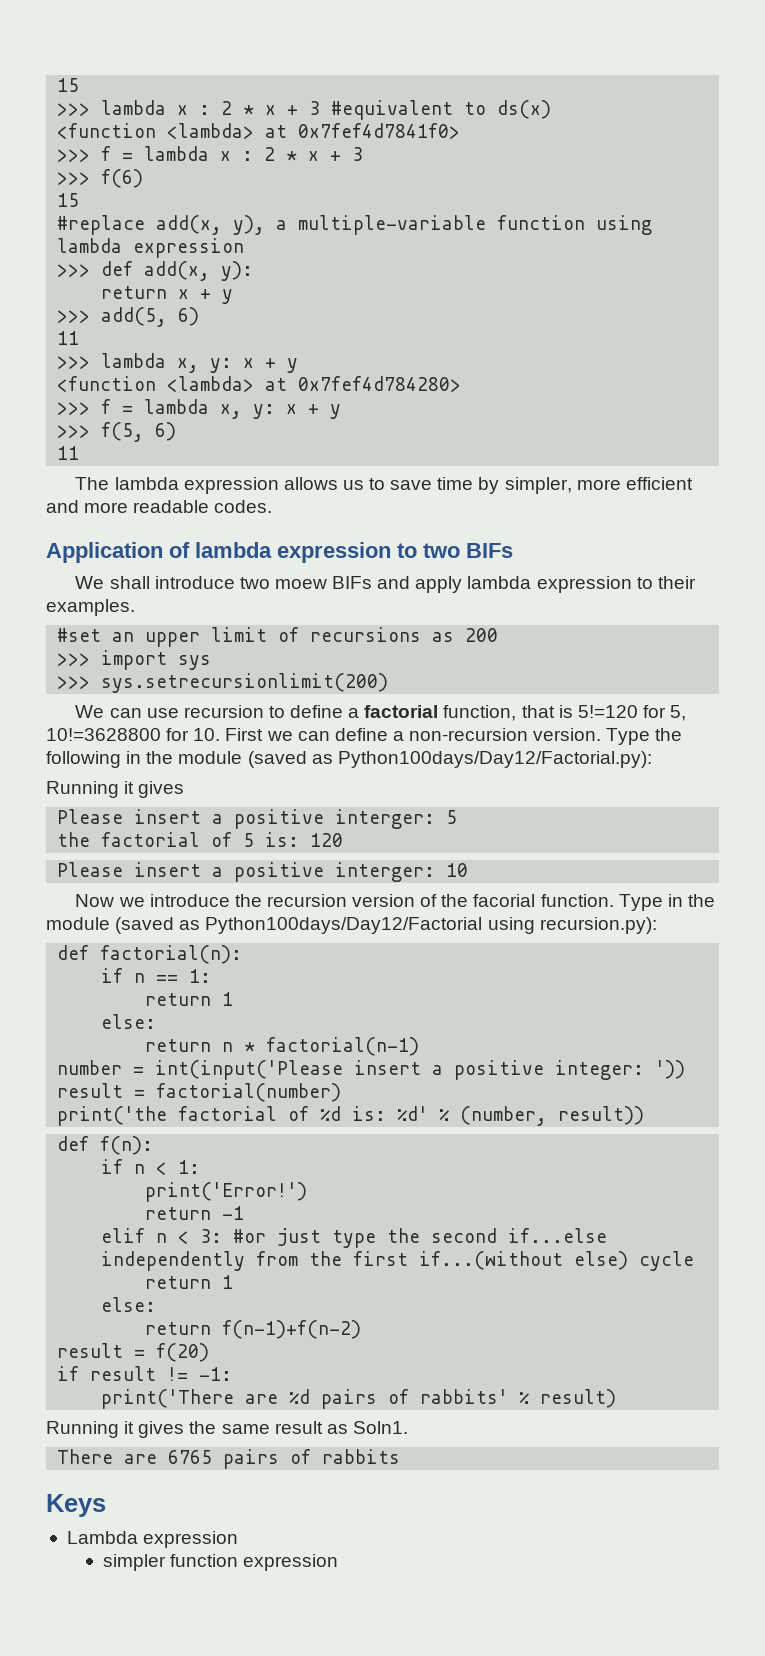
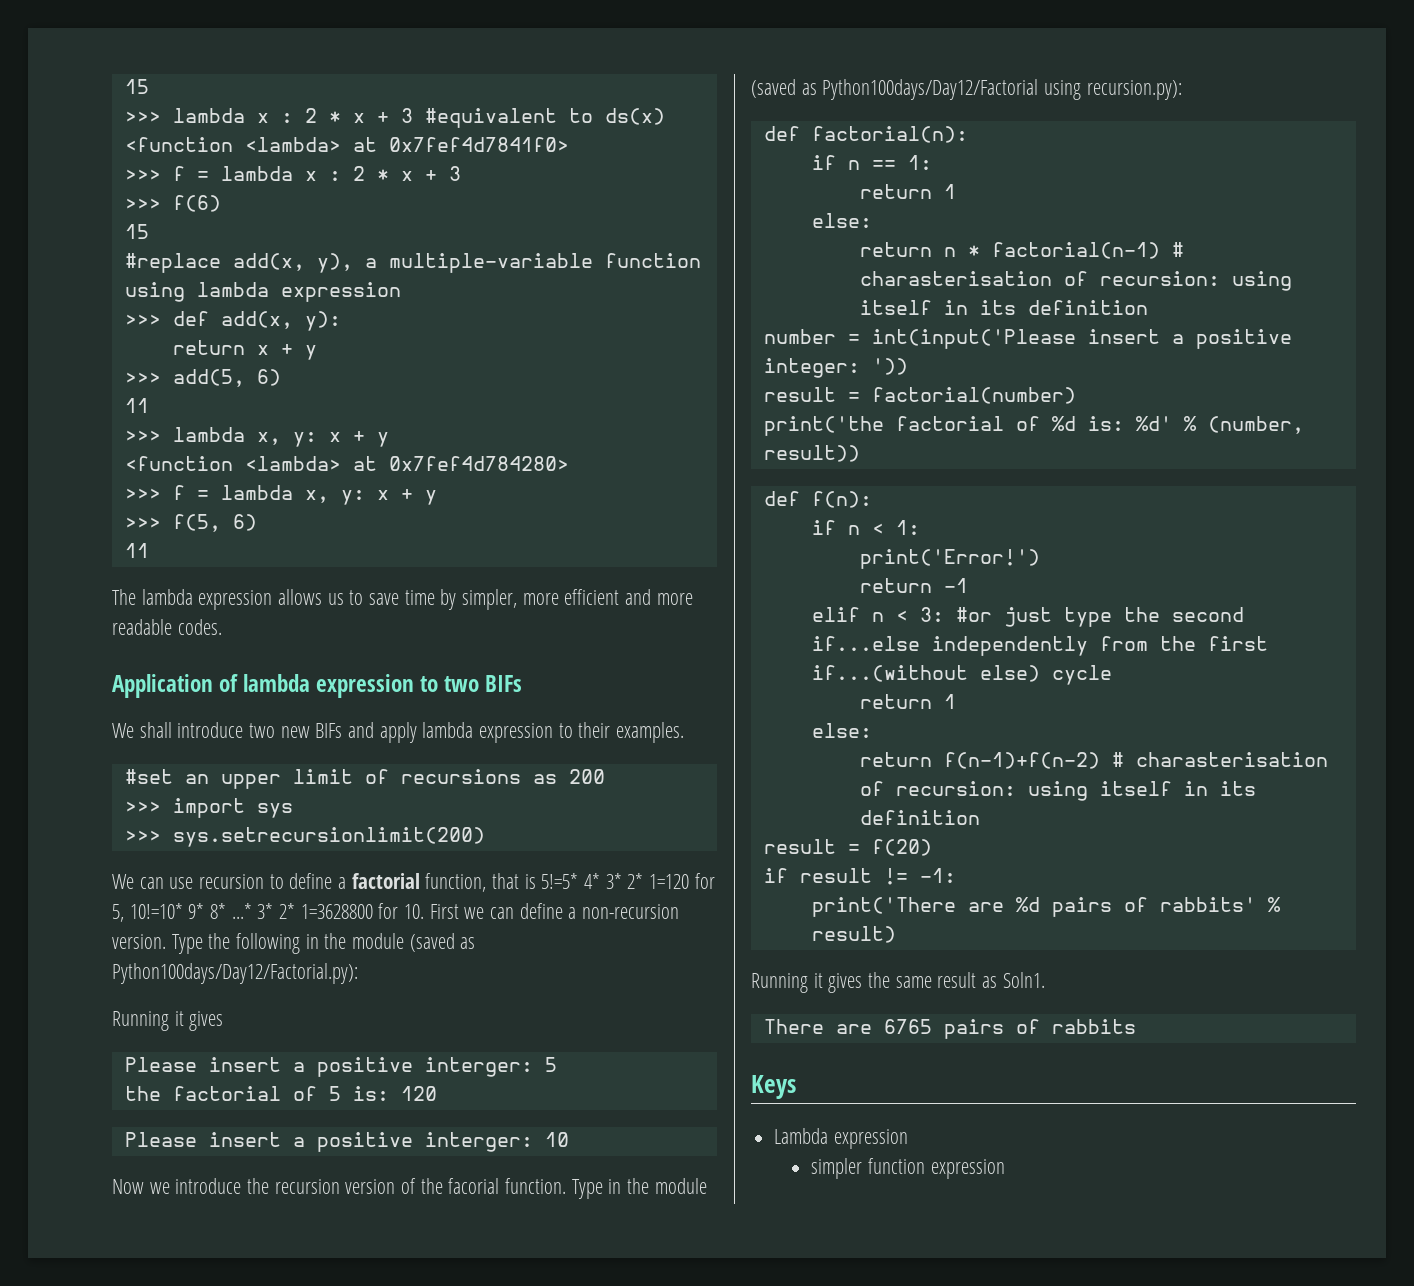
[274,579,327,589] moew -> [280,726,310,738] new
[577,705,687,721] [46,728,161,741] 5!=120 for 5, 10!=3628800 -> [541,873,715,889] [112,903,373,922] 5!=5* 4* 3* 2* 1=120 for 5, 10!=10* 9* 8* ...* 3* 2* 1=3628800
(420, 1046) none -> [1171,242,1184,257] [859,271,1292,291] [859,300,1148,315] # charasterisation of recursion: using itself in its definition
(362, 1329) none -> [1111,752,1328,767] [859,781,1256,801] [859,810,980,825] # charasterisation of recursion: using itself in its definition

